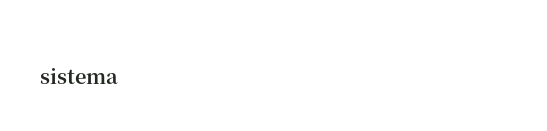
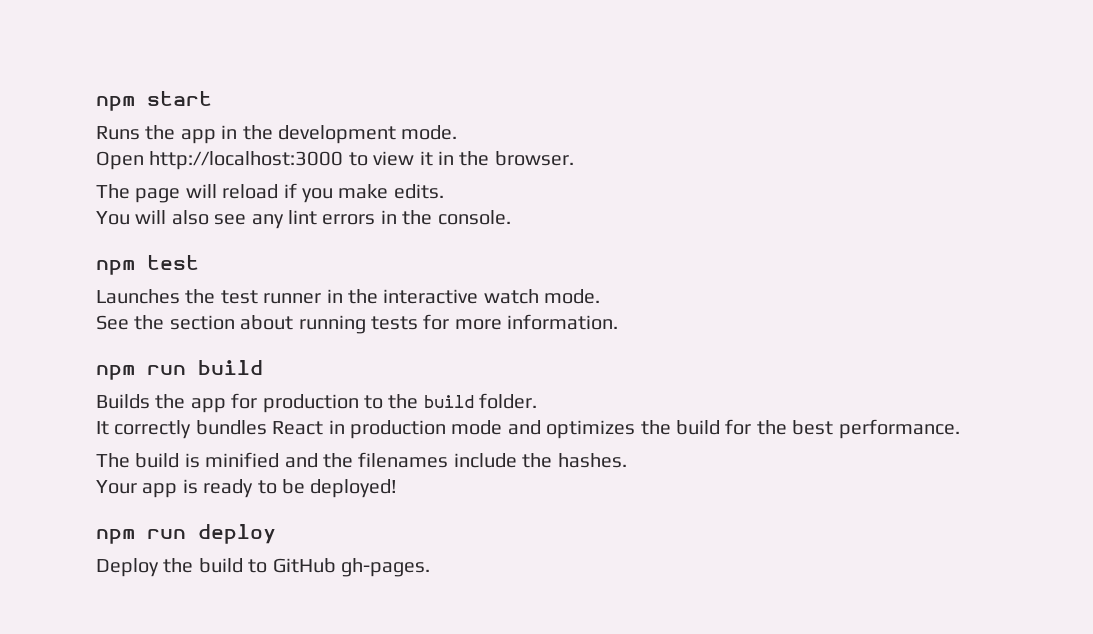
[40,68,118,84] sistema -> [96,91,212,111] [96,125,458,144] [96,151,574,170] [96,183,444,203] [96,210,511,229] [96,255,199,275] [96,289,601,304] [96,314,619,334] [96,360,263,380] [96,393,538,413] [96,419,960,439] [96,452,627,468] [96,479,398,498] [96,524,276,544] [96,558,430,577] npm start // Runs the app in the development mode. // Open http://localhost:3000 to view it in the browser. // The page will reload if you make edits. // You will also see any lint errors in the console. // npm test // Launches the test runner in the interactive watch mode. // See the section about running tests for more information. // npm run build // Builds the app for production to the build folder. // It correctly bundles React in production mode and optimizes the build for the best performance. // The build is minified and the filenames include the hashes. // Your app is ready to be deployed! // npm run deploy // Deploy the build to GitHub gh-pages.

